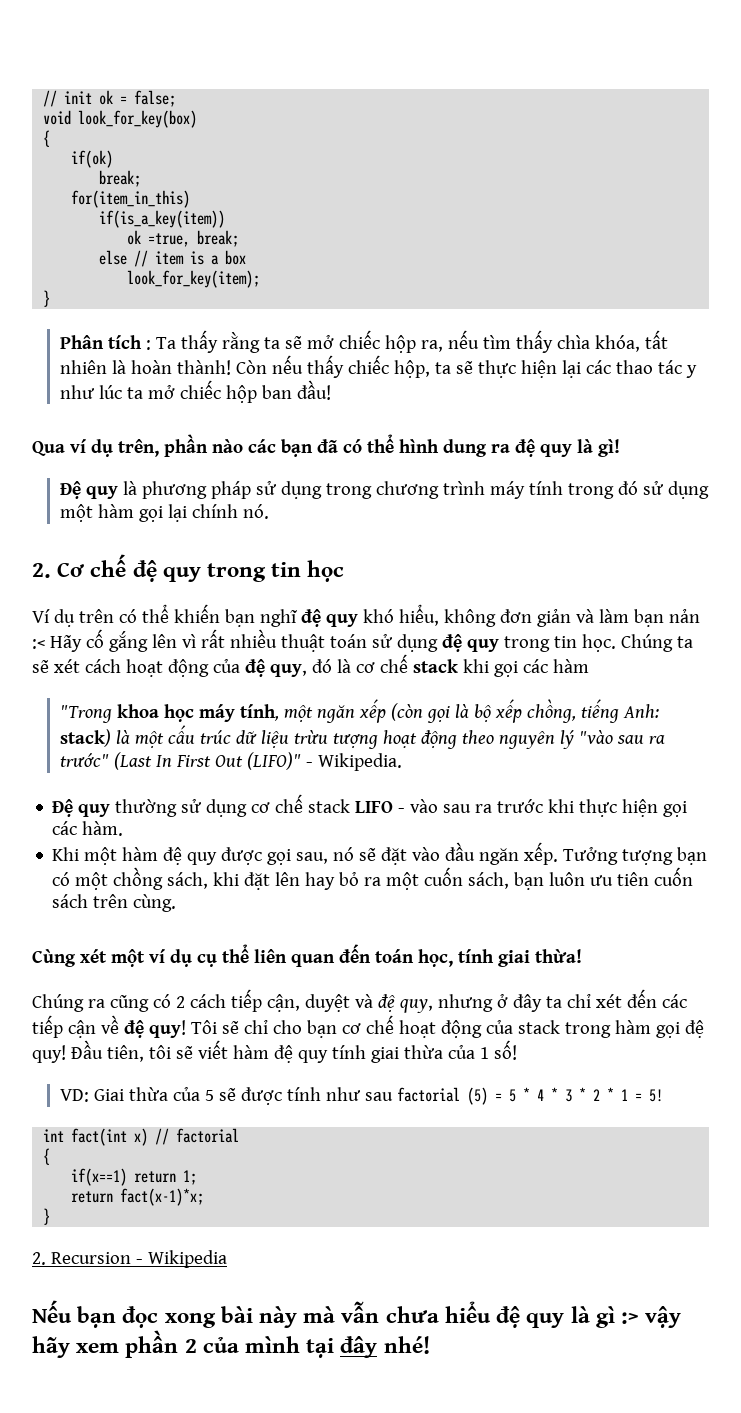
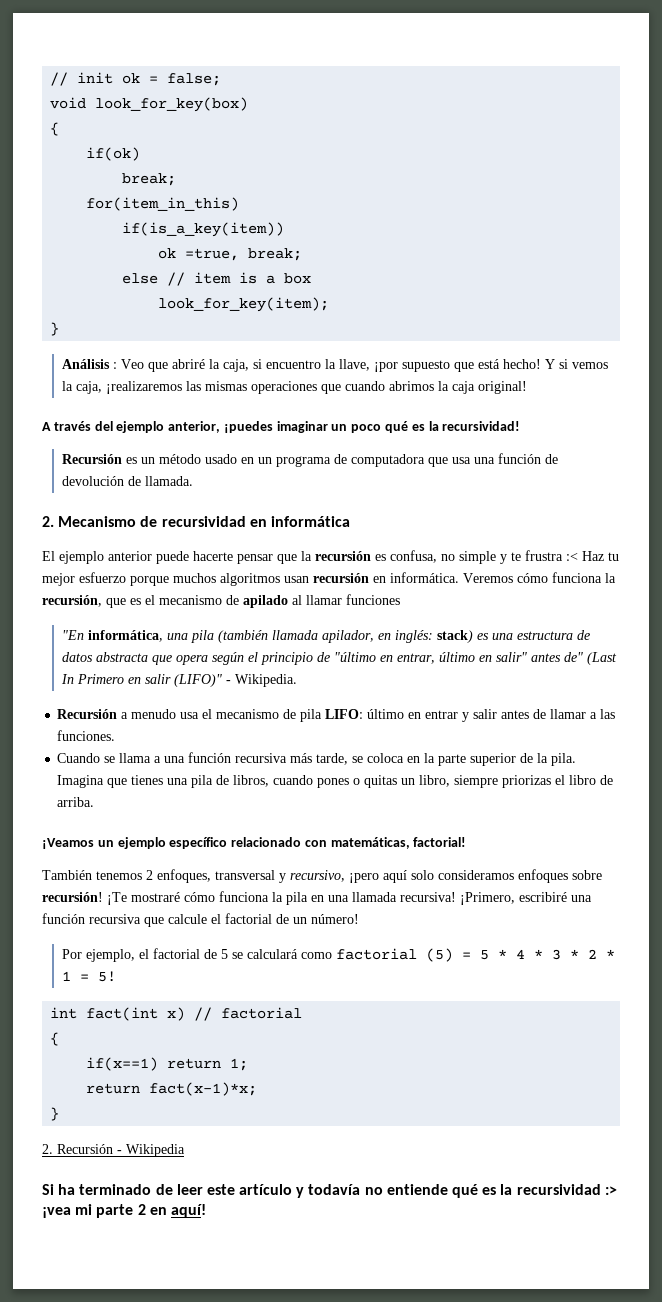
[60,330,669,353] [60,355,698,378] [60,380,332,403] [32,434,620,457] [60,481,710,499] [60,504,270,522] [32,554,345,582] [32,604,700,627] [32,629,693,652] [32,654,589,677] [60,699,660,723] [60,725,666,749] [60,752,403,771] [52,794,688,817] [52,821,124,836] [52,842,708,865] [52,867,694,890] [52,894,177,912] [32,944,582,967] [32,989,687,1013] [32,1015,704,1038] [32,1040,517,1063] [60,1087,394,1105] Phân tích : Ta thấy rằng ta sẽ mở chiếc hộp ra, nếu tìm thấy chìa khóa, tất nhiên là hoàn thành! Còn nếu thấy chiếc hộp, ta sẽ thực hiện lại các thao tác y như lúc ta mở chiếc hộp ban đầu! // Qua ví dụ trên, phần nào các bạn đã có thể hình dung ra đệ quy là gì! // Đệ quy là phương pháp sử dụng trong chương trình máy tính trong đó sử dụng một hàm gọi lại chính nó. // 2. Cơ chế đệ quy trong tin học // Ví dụ trên có thể khiến bạn nghĩ đệ quy khó hiểu, không đơn giản và làm bạn nản :< Hãy cố gắng lên vì rất nhiều thuật toán sử dụng đệ quy trong tin học. Chúng ta sẽ xét cách hoạt động của đệ quy, đó là cơ chế stack khi gọi các hàm // "Trong khoa học máy tính, một ngăn xếp (còn gọi là bộ xếp chồng, tiếng Anh: stack) là một cấu trúc dữ liệu trừu tượng hoạt động theo nguyên lý "vào sau ra trước" (Last In First Out (LIFO)" - Wikipedia. // Đệ quy thường sử dụng cơ chế stack LIFO - vào sau ra trước khi thực hiện gọi các hàm. // Khi một hàm đệ quy được gọi sau, nó sẽ đặt vào đầu ngăn xếp. Tưởng tượng bạn có một chồng sách, khi đặt lên hay bỏ ra một cuốn sách, bạn luôn ưu tiên cuốn sách trên cùng. // Cùng xét một ví dụ cụ thể liên quan đến toán học, tính giai thừa! // Chúng ra cũng có 2 cách tiếp cận, duyệt và đệ quy, nhưng ở đây ta chỉ xét đến các tiếp cận về đệ quy! Tôi sẽ chỉ cho bạn cơ chế hoạt động của stack trong hàm gọi đệ quy! Đầu tiên, tôi sẽ viết hàm đệ quy tính giai thừa của 1 số! // VD: Giai thừa của 5 sẽ được tính như sau -> [62,359,609,372] [62,381,528,394] [42,421,521,433] [62,453,559,467] [62,476,194,486] [42,516,350,527] [42,550,619,564] [42,572,616,586] [42,594,400,608] [62,630,591,643] [62,652,618,665] [61,674,298,687] [57,709,616,722] [57,730,116,741] [57,752,577,766] [57,775,614,788] [57,797,95,807] [42,837,467,849] [42,869,602,883] [42,891,592,905] [42,913,359,927] [62,948,333,962] Análisis : Veo que abriré la caja, si encuentro la llave, ¡por supuesto que está hecho! Y si vemos la caja, ¡realizaremos las mismas operaciones que cuando abrimos la caja original! // A través del ejemplo anterior, ¡puedes imaginar un poco qué es la recursividad! // Recursión es un método usado en un programa de computadora que usa una función de devolución de llamada. // 2. Mecanismo de recursividad en informática // El ejemplo anterior puede hacerte pensar que la recursión es confusa, no simple y te frustra :< Haz tu mejor esfuerzo porque muchos algoritmos usan recursión en informática. Veremos cómo funciona la recursión, que es el mecanismo de apilado al llamar funciones // "En informática, una pila (también llamada apilador, en inglés: stack) es una estructura de datos abstracta que opera según el principio de "último en entrar, último en salir" antes de" (Last In Primero en salir (LIFO)" - Wikipedia. // Recursión a menudo usa el mecanismo de pila LIFO: último en entrar y salir antes de llamar a las funciones. // Cuando se llama a una función recursiva más tarde, se coloca en la parte superior de la pila. Imagina que tienes una pila de libros, cuando pones o quitas un libro, siempre priorizas el libro de arriba. // ¡Veamos un ejemplo específico relacionado con matemáticas, factorial! // También tenemos 2 enfoques, transversal y recursivo, ¡pero aquí solo consideramos enfoques sobre recursión! ¡Te mostraré cómo funciona la pila en una llamada recursiva! ¡Primero, escribiré una función recursiva que calcule el factorial de un número! // Por ejemplo, el factorial de 5 se calculará como
[50,1252,131,1264] Recursion -> [57,1144,113,1154] Recursión
[32,1300,682,1328] [32,1330,430,1358] Nếu bạn đọc xong bài này mà vẫn chưa hiểu đệ quy là gì :> vậy hãy xem phần 2 của mình tại đây nhé! -> [42,1184,617,1198] [42,1204,206,1218] Si ha terminado de leer este artículo y todavía no entiende qué es la recursividad :> ¡vea mi parte 2 en aquí!

